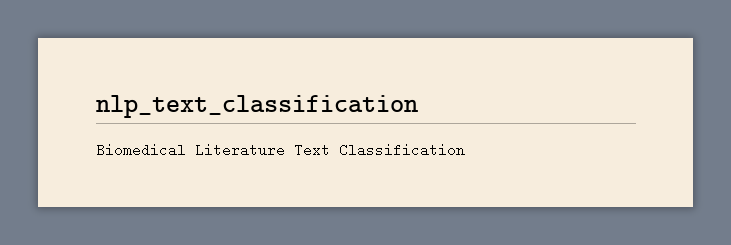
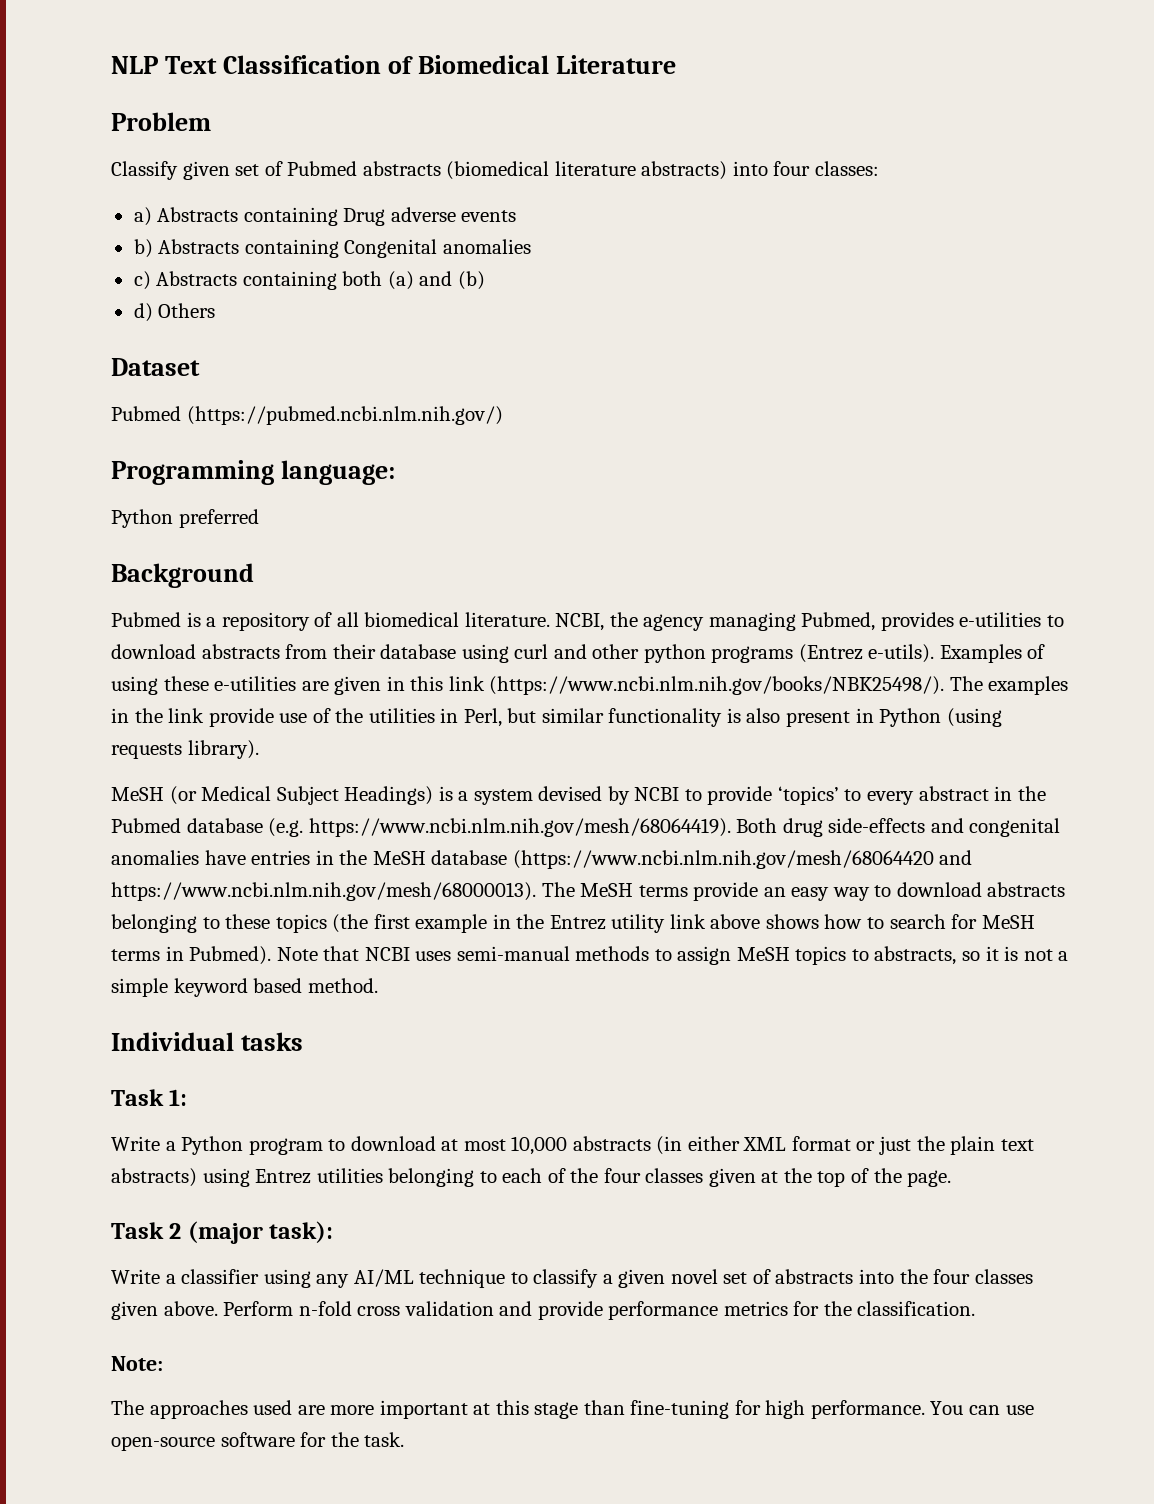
[96,95,419,118] [96,143,465,157] nlp_text_classification // Biomedical Literature Text Classification -> [111,55,677,74] [111,112,211,131] [111,161,879,180] [133,207,517,226] [133,239,531,258] [133,271,485,290] [133,303,216,322] [111,358,200,376] [111,406,503,425] [111,460,396,485] [111,509,259,528] [111,563,254,588] [111,612,1065,631] [111,644,1046,663] [111,676,1069,695] [111,708,1002,727] [111,740,259,759] [111,786,1046,805] [111,818,1061,837] [111,850,973,869] [111,882,1066,901] [111,914,1035,933] [111,946,1069,965] [111,978,378,997] [111,1032,304,1051] [111,1089,188,1106] [111,1136,1034,1155] [111,1168,952,1187] [111,1221,334,1244] [111,1269,1033,1288] [111,1301,976,1320] [111,1356,163,1371] [111,1400,1034,1419] [111,1432,405,1451] NLP Text Classification of Biomedical Literature // Problem // Classify given set of Pubmed abstracts (biomedical literature abstracts) into four classes: // a) Abstracts containing Drug adverse events // b) Abstracts containing Congenital anomalies // c) Abstracts containing both (a) and (b) // d) Others // Dataset // Pubmed (https://pubmed.ncbi.nlm.nih.gov/) // Programming language: // Python preferred // Background // Pubmed is a repository of all biomedical literature. NCBI, the agency managing Pubmed, provides e-utilities to download abstracts from their database using curl and other python programs (Entrez e-utils). Examples of using these e-utilities are given in this link (https://www.ncbi.nlm.nih.gov/books/NBK25498/). The examples in the link provide use of the utilities in Perl, but similar functionality is also present in Python (using requests library). // MeSH (or Medical Subject Headings) is a system devised by NCBI to provide ‘topics’ to every abstract in the Pubmed database (e.g. https://www.ncbi.nlm.nih.gov/mesh/68064419). Both drug side-effects and congenital anomalies have entries in the MeSH database (https://www.ncbi.nlm.nih.gov/mesh/68064420 and https://www.ncbi.nlm.nih.gov/mesh/68000013). The MeSH terms provide an easy way to download abstracts belonging to these topics (the first example in the Entrez utility link above shows how to search for MeSH terms in Pubmed). Note that NCBI uses semi-manual methods to assign MeSH topics to abstracts, so it is not a simple keyword based method. // Individual tasks // Task 1: // Write a Python program to download at most 10,000 abstracts (in either XML format or just the plain text abstracts) using Entrez utilities belonging to each of the four classes given at the top of the page. // Task 2 (major task): // Write a classifier using any AI/ML technique to classify a given novel set of abstracts into the four classes given above. Perform n-fold cross validation and provide performance metrics for the classification. // Note: // The approaches used are more important at this stage than fine-tuning for high performance. You can use open-source software for the task.

